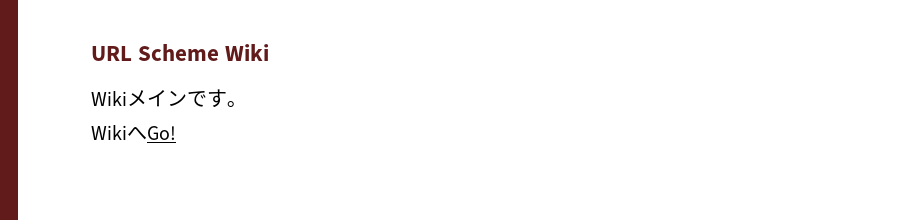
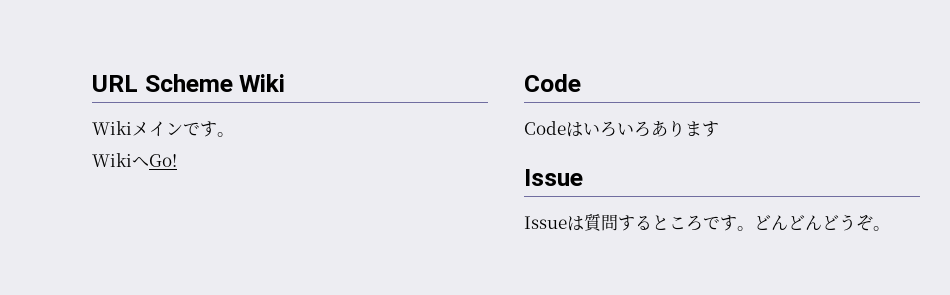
(176, 133) none -> [524,74,581,92] [524,120,719,137] [524,169,583,186] [524,214,890,232] // Code // Codeはいろいろあります // Issue // Issueは質問するところです。どんどんどうぞ。

